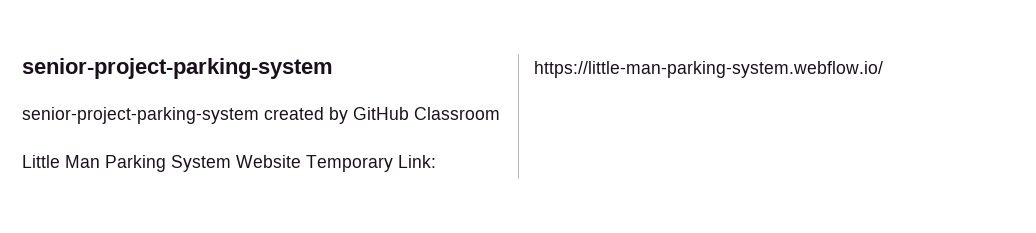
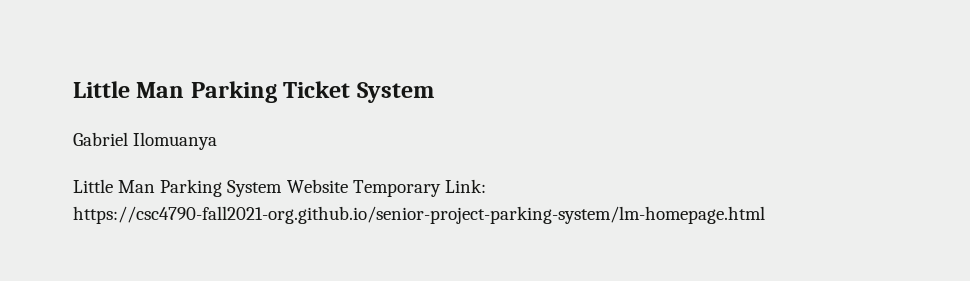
[22,58,333,79] [22,107,500,124] senior-project-parking-system // senior-project-parking-system created by GitHub Classroom -> [73,81,434,103] [73,132,218,150] Little Man Parking Ticket System // Gabriel Ilomuanya
[534,61,883,78] https://little-man-parking-system.webflow.io/ -> [73,206,765,224] https://csc4790-fall2021-org.github.io/senior-project-parking-system/lm-homepage.html

